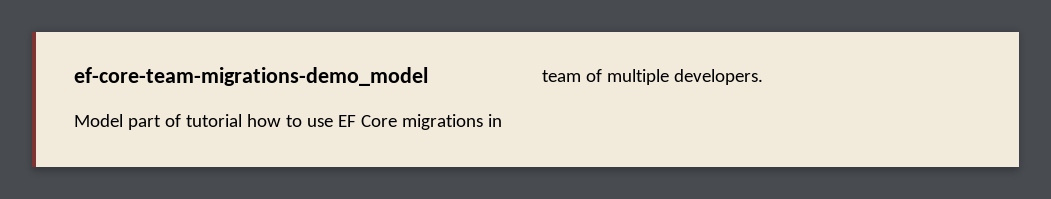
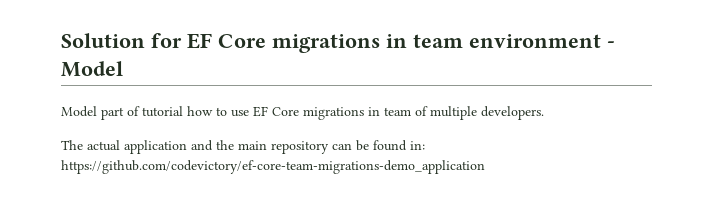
[74,67,428,86] ef-core-team-migrations-demo_model -> [61,33,615,53] [61,61,123,77] Solution for EF Core migrations in team environment - Model
(763, 77) none -> [61,140,425,154] [61,160,485,174] // The actual application and the main repository can be found in: https://github.com/codevictory/ef-core-team-migrations-demo_application

